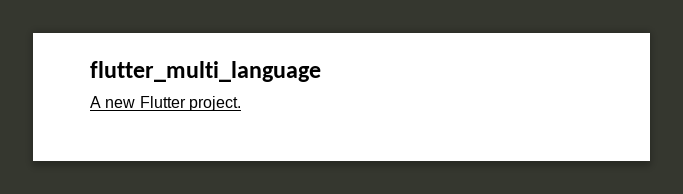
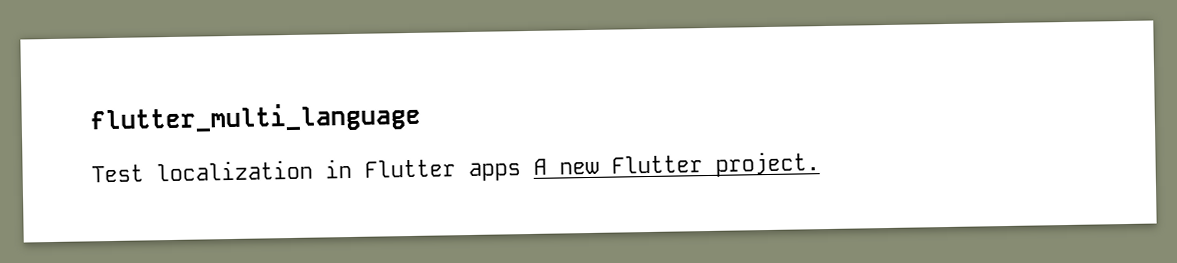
(321, 71) none -> [91,158,521,183] Test localization in Flutter apps

